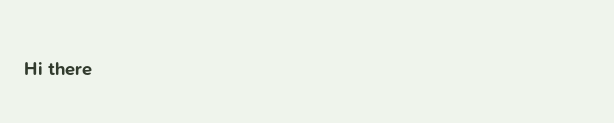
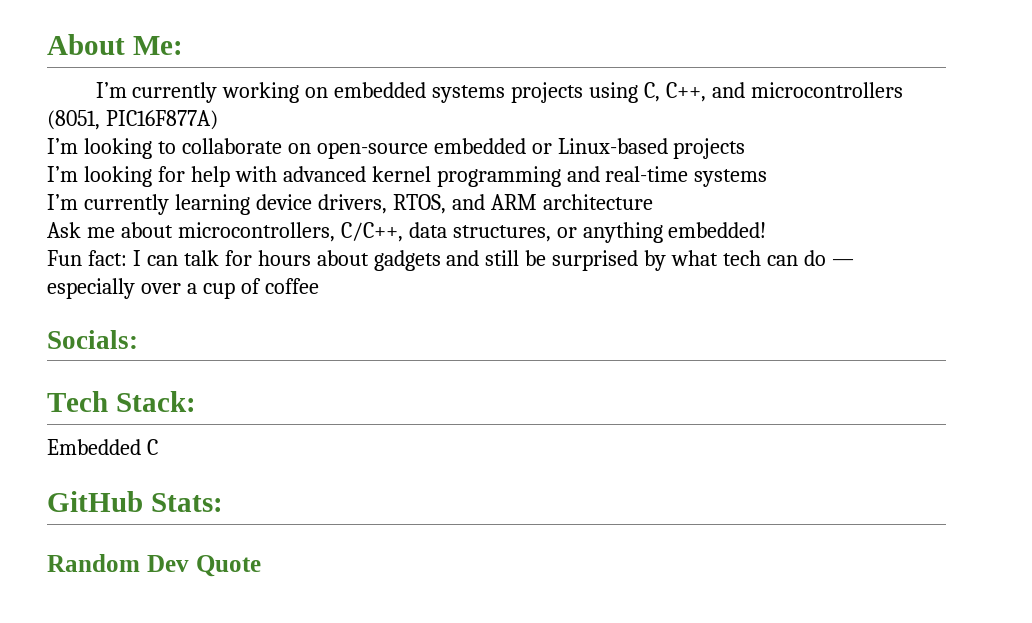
[24,62,92,76] Hi there -> [47,34,183,55] [95,82,903,103] [47,110,218,130] [47,138,746,159] [47,166,768,187] [47,194,653,215] [47,222,767,243] [47,250,854,271] [47,278,319,299] [47,330,138,349] [47,391,196,412] [47,439,158,455] [47,491,223,512] [47,554,261,577] About Me: // I’m currently working on embedded systems projects using C, C++, and microcontrollers (8051, PIC16F877A) // I’m looking to collaborate on open-source embedded or Linux-based projects // I’m looking for help with advanced kernel programming and real-time systems // I’m currently learning device drivers, RTOS, and ARM architecture // Ask me about microcontrollers, C/C++, data structures, or anything embedded! // Fun fact: I can talk for hours about gadgets and still be surprised by what tech can do — especially over a cup of coffee // Socials: // Tech Stack: // Embedded C // GitHub Stats: // Random Dev Quote

